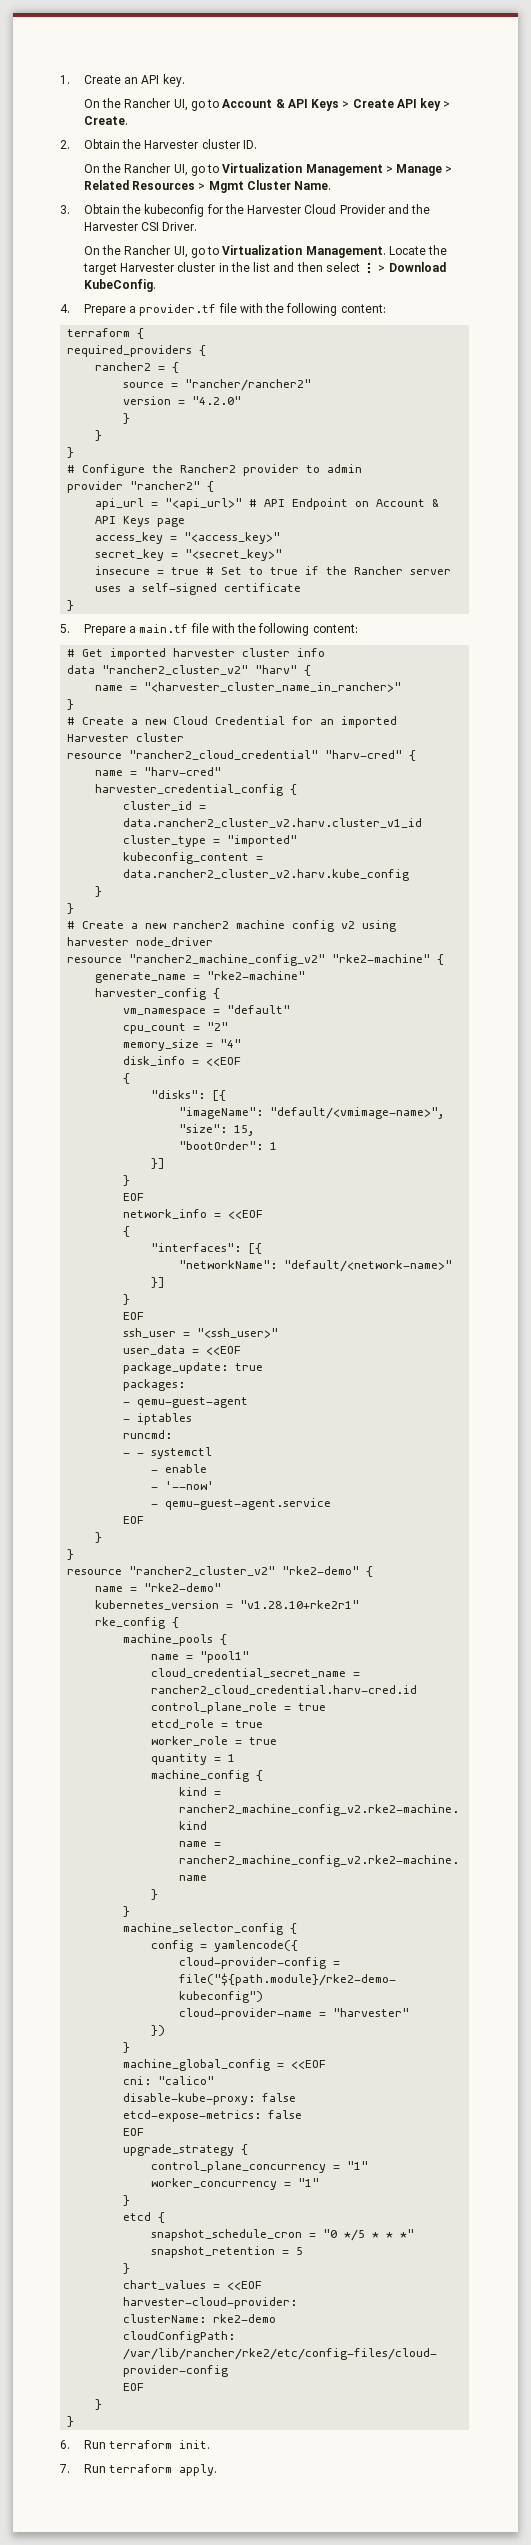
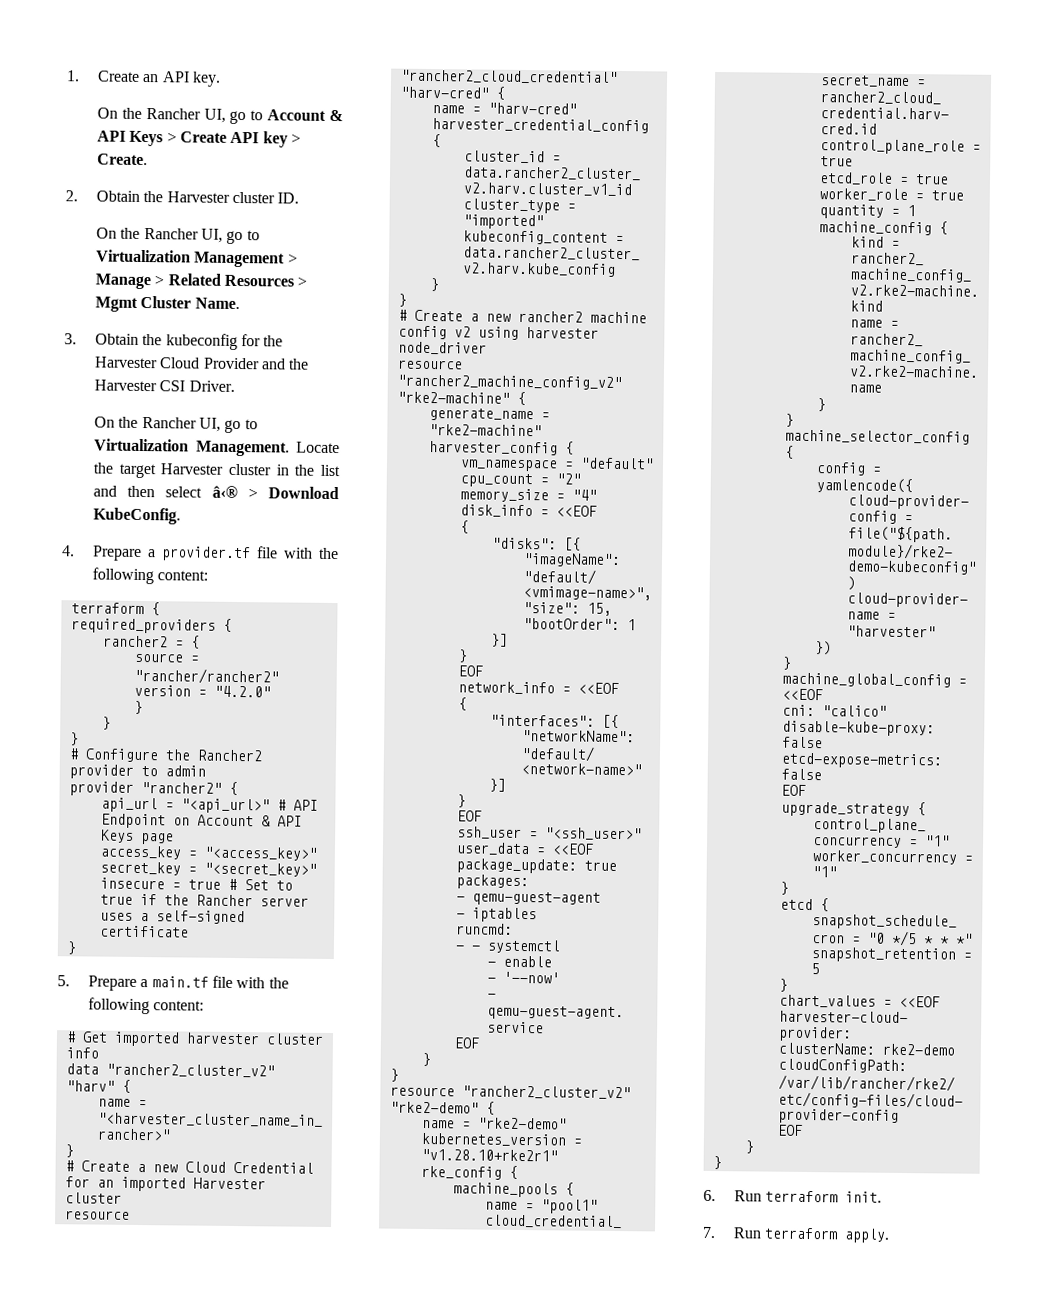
[363,263,376,273] ⋮ -> [211,485,238,499] â‹®

